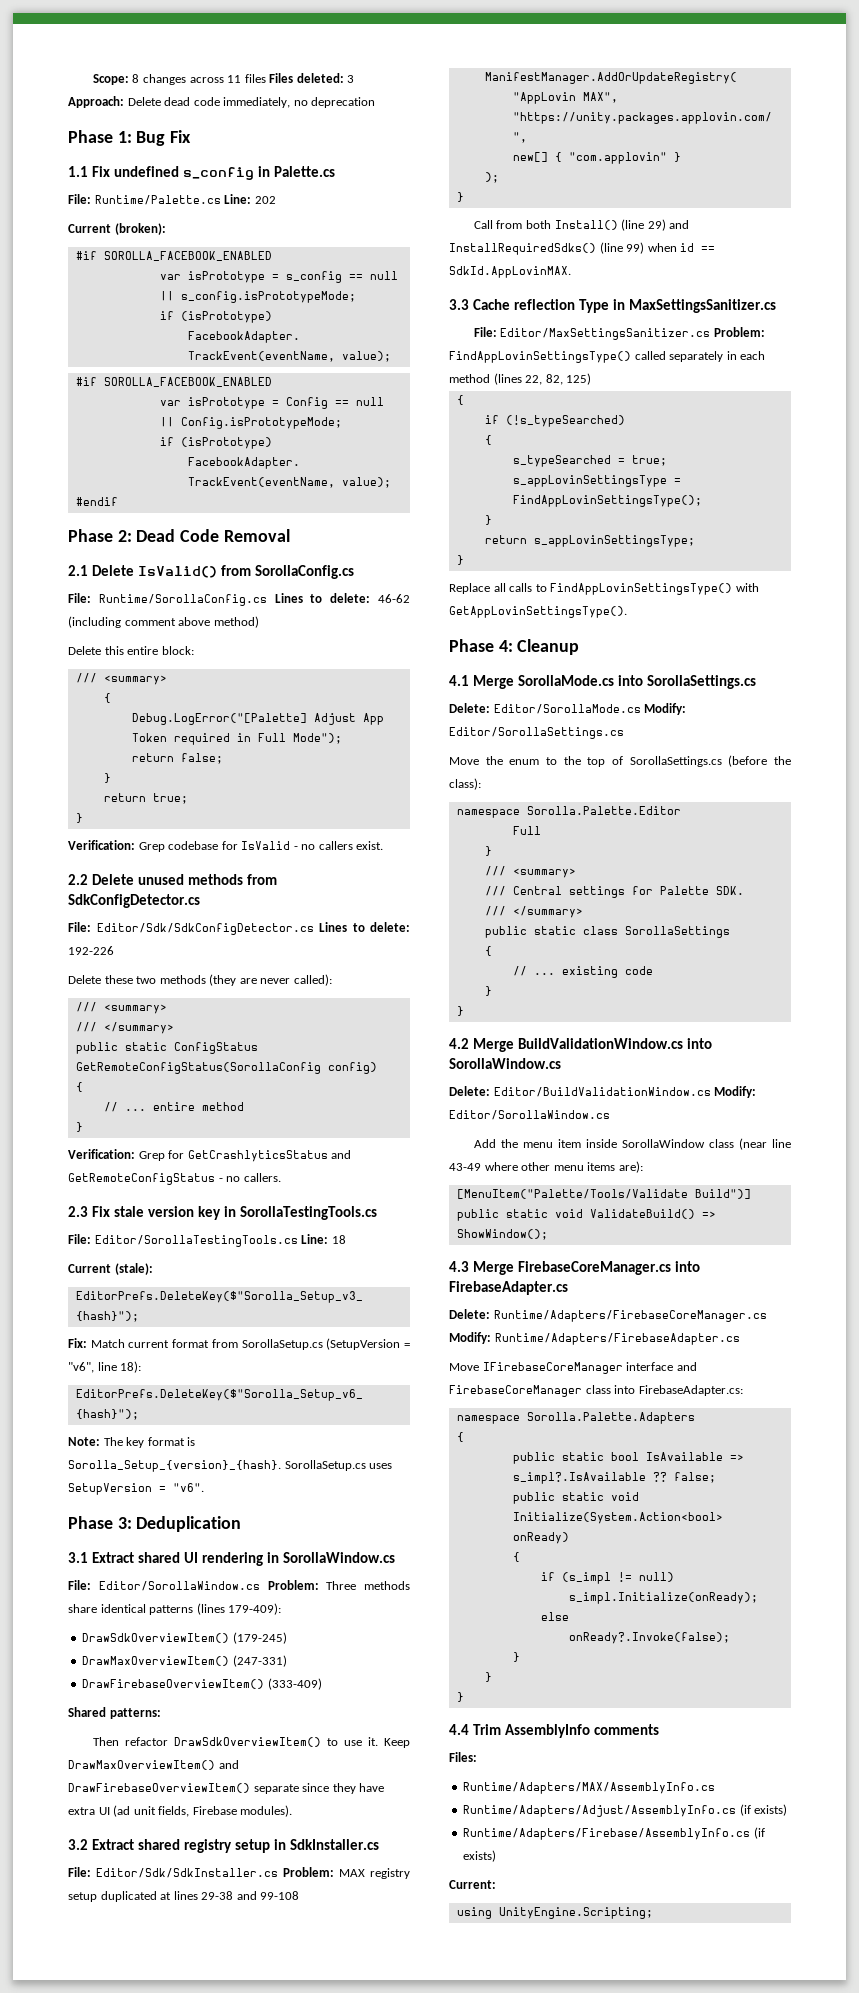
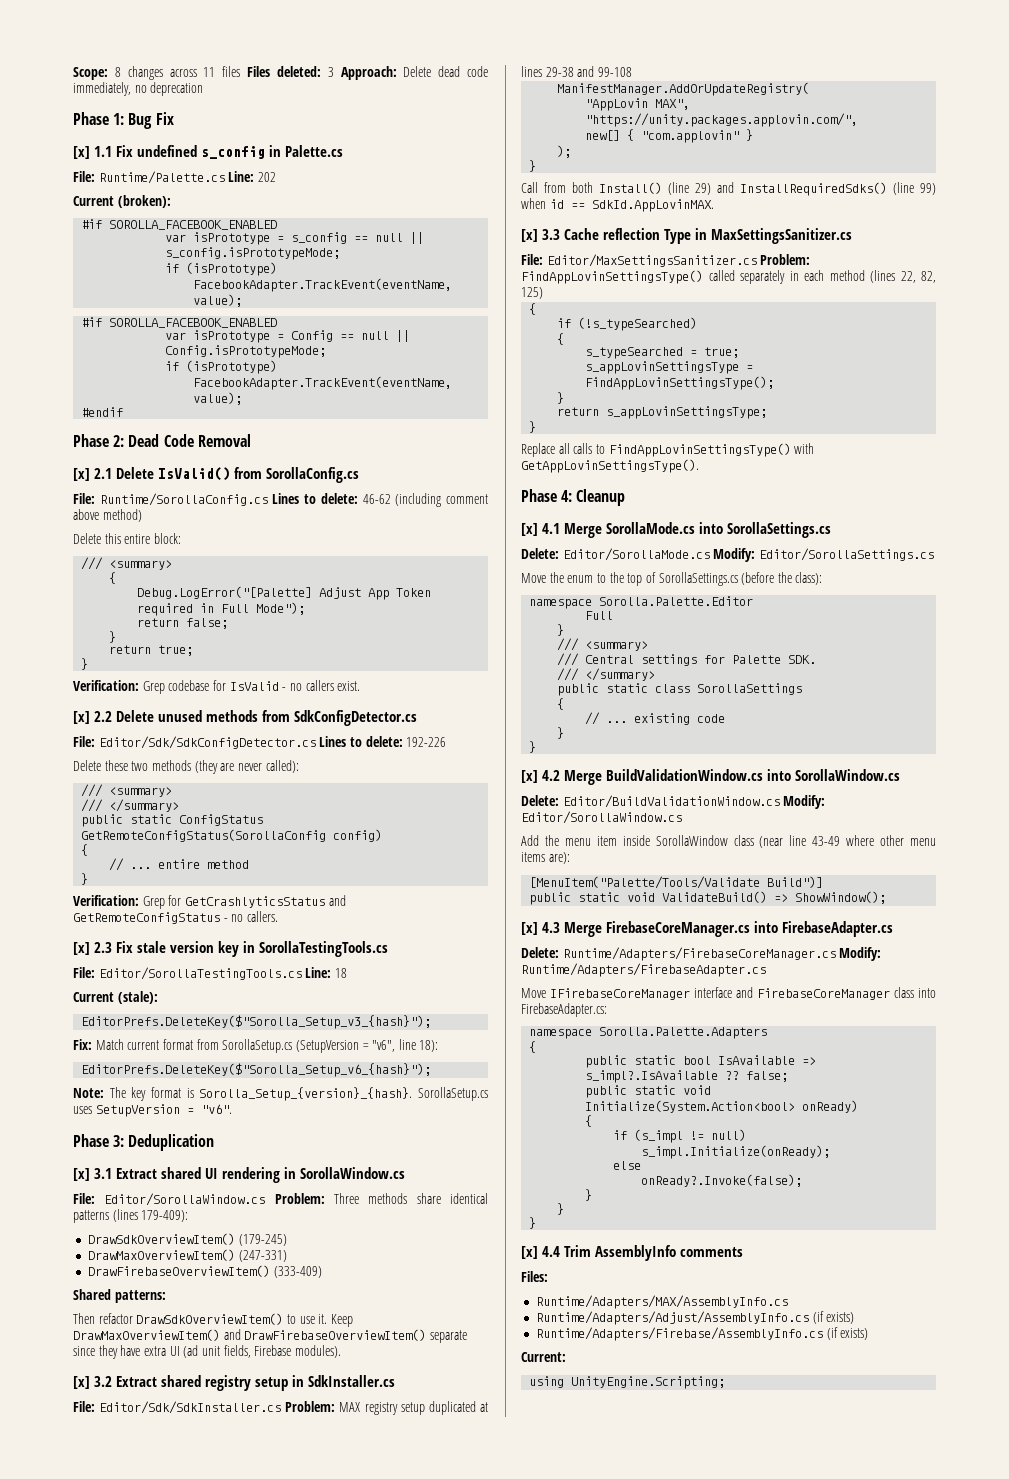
(192, 136) none -> [73,146,90,159] [x]
(290, 535) none -> [73,468,90,481] [x]
(384, 845) none -> [73,711,90,724] [x]
(281, 1177) none -> [73,942,90,955] [x]
(242, 1524) none -> [73,1168,90,1181] [x]
(293, 1811) none -> [73,1376,90,1389] [x]
(571, 272) none -> [521,229,538,242] [x]
(580, 647) none -> [521,523,538,536] [x]
(464, 1011) none -> [521,770,538,783] [x]
(548, 1234) none -> [521,922,538,935] [x]
(464, 1697) none -> [521,1246,538,1259] [x]

